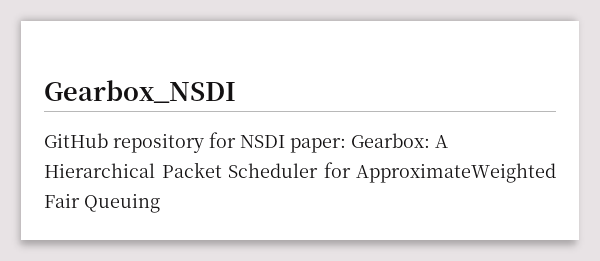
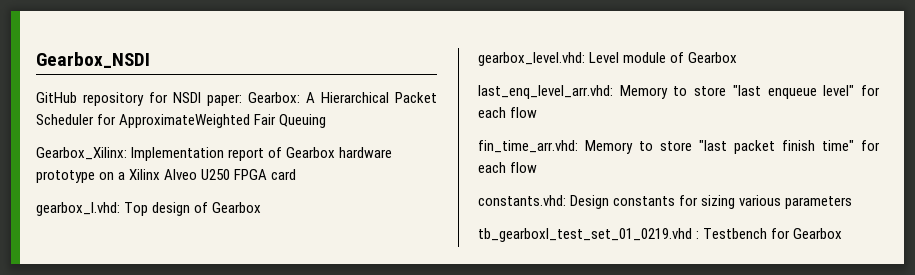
(160, 203) none -> [36,147,393,161] [36,169,297,183] [36,202,262,216] [478,52,738,66] [478,85,880,99] [478,107,538,118] [478,140,880,154] [478,162,538,173] [478,195,853,209] [478,228,843,242] // Gearbox_Xilinx: Implementation report of Gearbox hardware prototype on a Xilinx Alveo U250 FPGA card // gearbox_I.vhd: Top design of Gearbox // gearbox_level.vhd: Level module of Gearbox // last_enq_level_arr.vhd: Memory to store "last enqueue level" for each flow // fin_time_arr.vhd: Memory to store "last packet finish time" for each flow // constants.vhd: Design constants for sizing various parameters // tb_gearboxI_test_set_01_0219.vhd : Testbench for Gearbox

